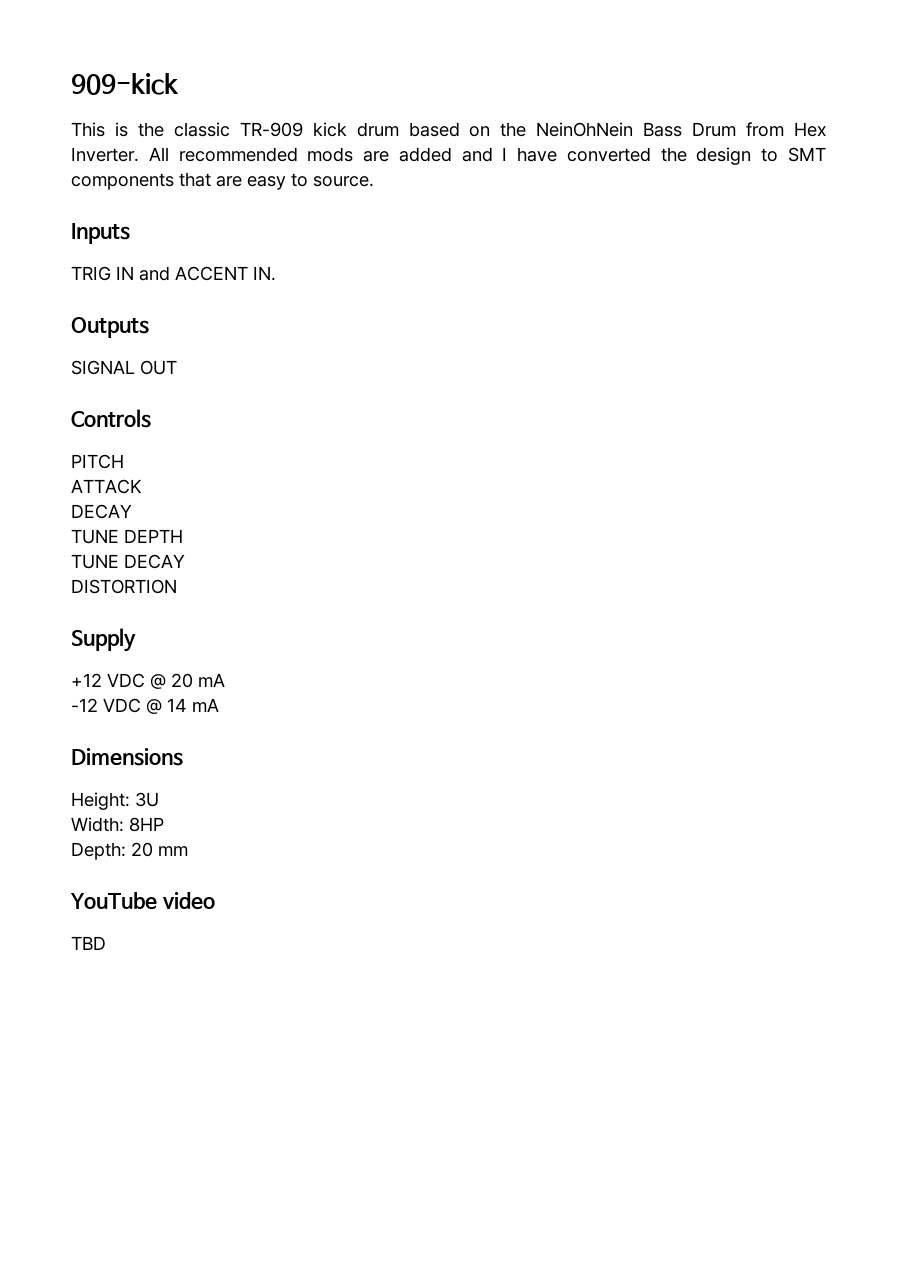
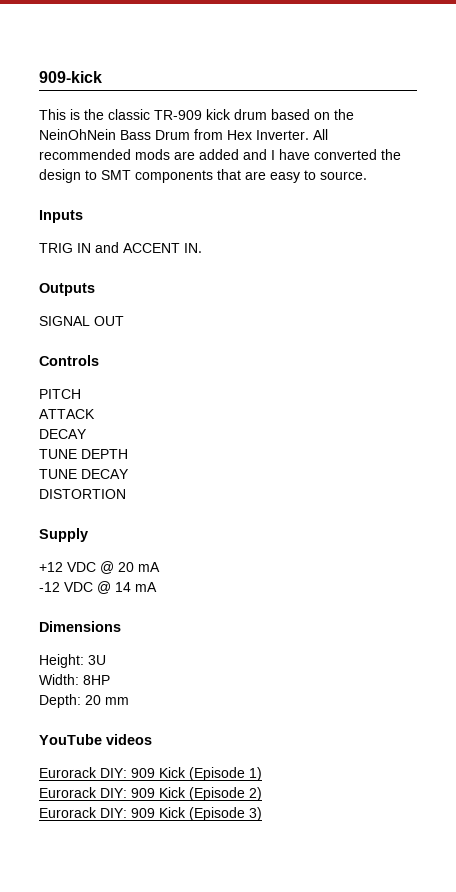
[161,892,215,910] [71,936,106,950] video // TBD -> [106,734,152,745] [39,767,262,781] [39,787,262,801] [39,807,262,821] videos // Eurorack DIY: 909 Kick (Episode 1) // Eurorack DIY: 909 Kick (Episode 2) // Eurorack DIY: 909 Kick (Episode 3)

